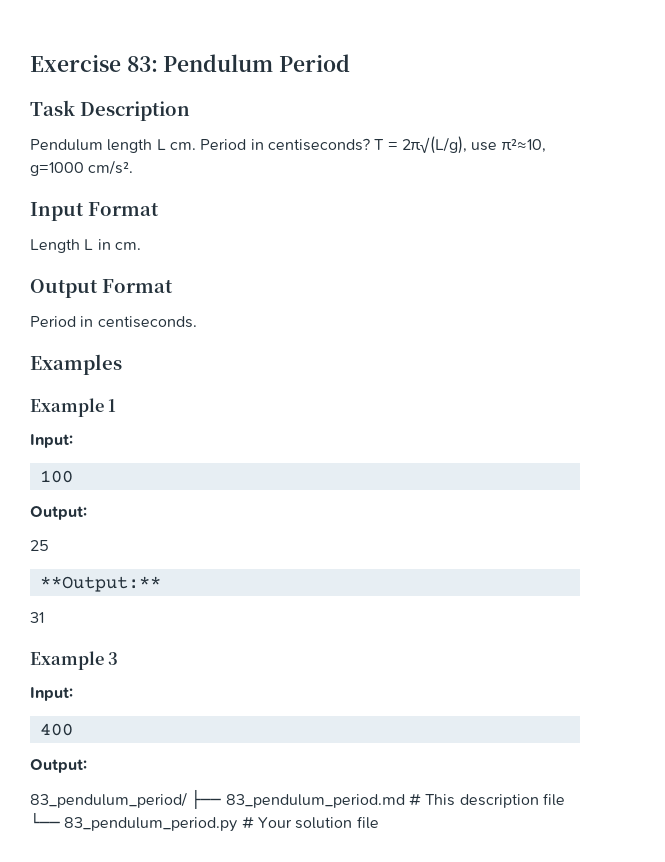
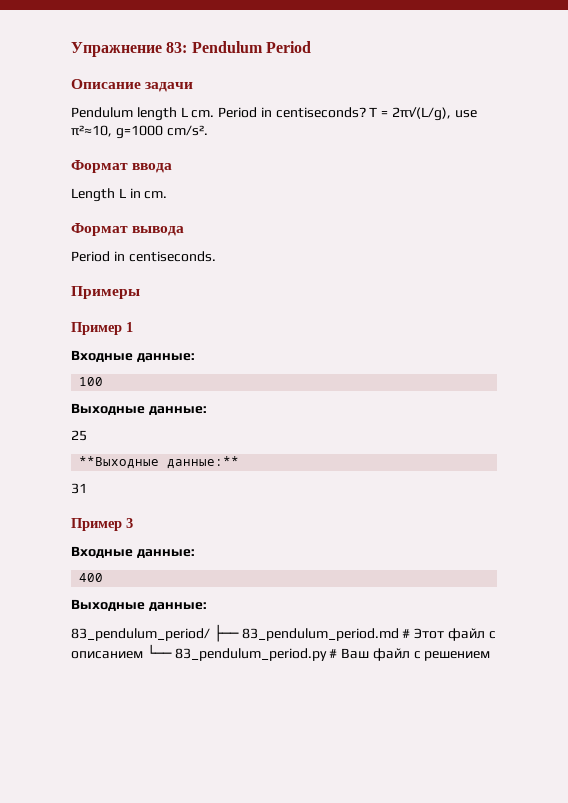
[30,54,121,72] Exercise -> [71,42,162,57] Упражнение
[30,100,190,121] Task Description -> [71,79,194,92] Описание задачи
[30,202,159,221] Input Format -> [71,160,173,173] Формат ввода
[30,279,173,298] Output Format -> [71,223,185,236] Формат вывода
[30,354,122,375] [30,398,104,417] Examples // Example -> [71,286,140,299] [71,322,122,335] Примеры // Пример
[30,434,73,448] Input: -> [71,350,195,362] Входные данные:
[30,506,87,520] Output: -> [71,403,207,415] Выходные данные:
[39,576,161,592] **Output:** -> [79,456,240,469] **Выходные данные:**
[30,651,104,670] Example -> [71,518,122,531] Пример
[30,687,73,701] Input: -> [71,546,195,558] Входные данные:
[30,759,87,773] Output: -> [71,599,207,611] Выходные данные:
[425,793,565,808] [30,812,379,832] This description file └── 83_pendulum_period.py # Your solution file -> [414,628,496,641] [71,644,491,661] Этот файл с описанием └── 83_pendulum_period.py # Ваш файл с решением

